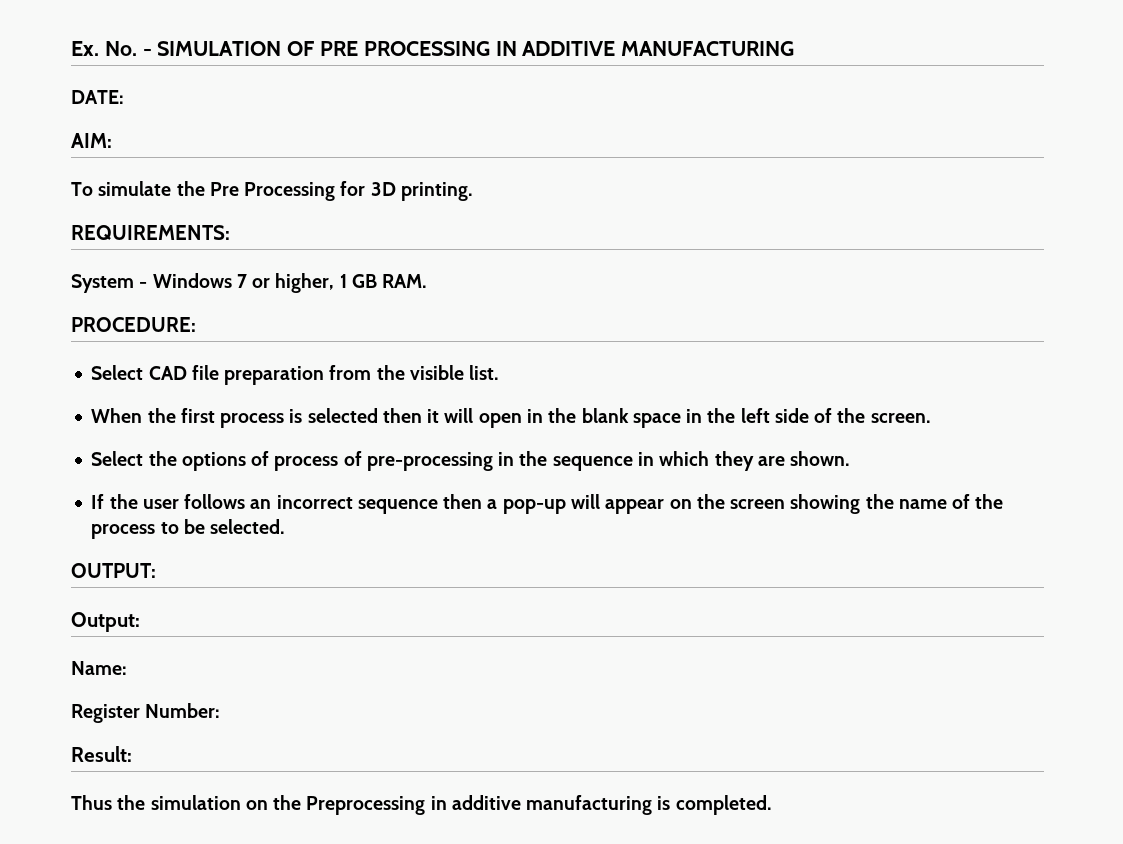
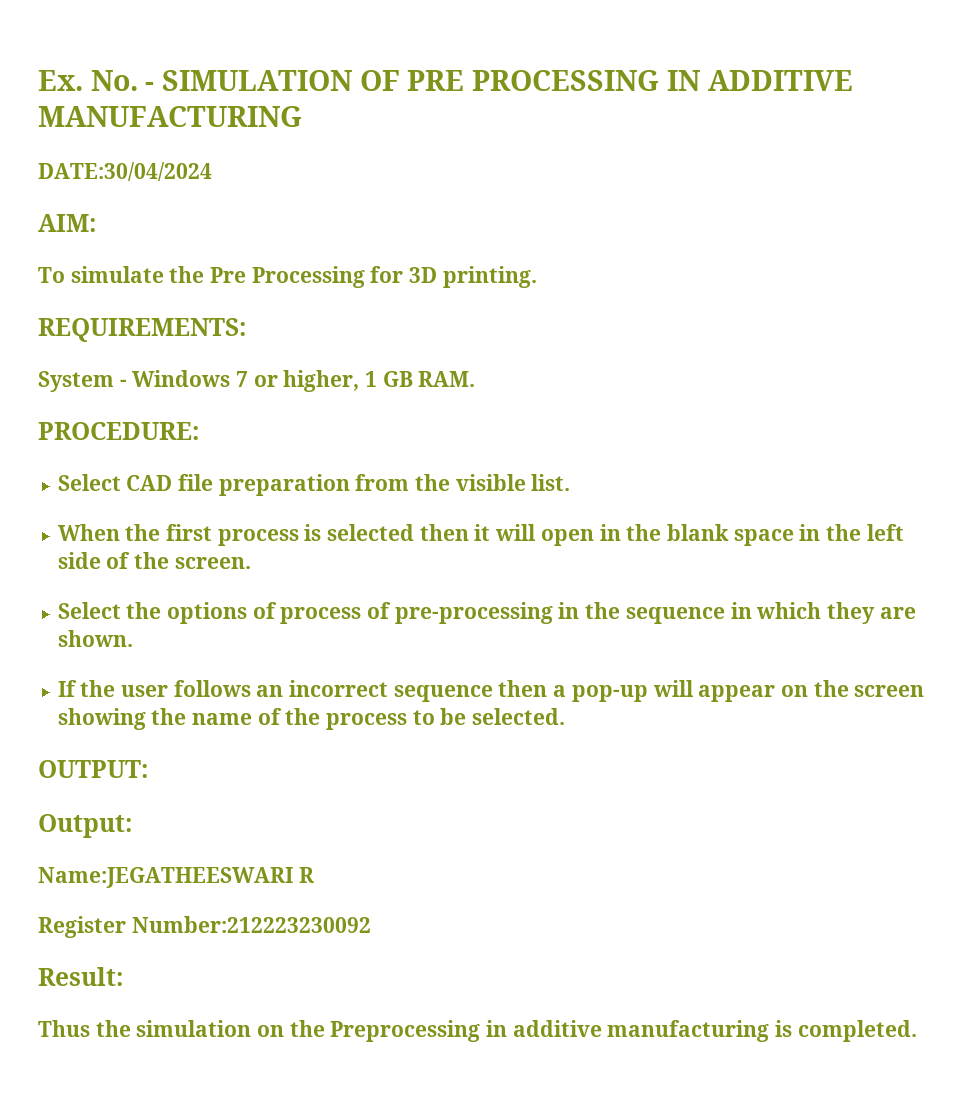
[71,90,124,104] DATE: -> [38,162,212,181] DATE:30/04/2024
[71,661,127,675] Name: -> [38,867,314,888] Name:JEGATHEESWARI R
[145,703,221,718] Number: -> [131,916,371,933] Number:212223230092

